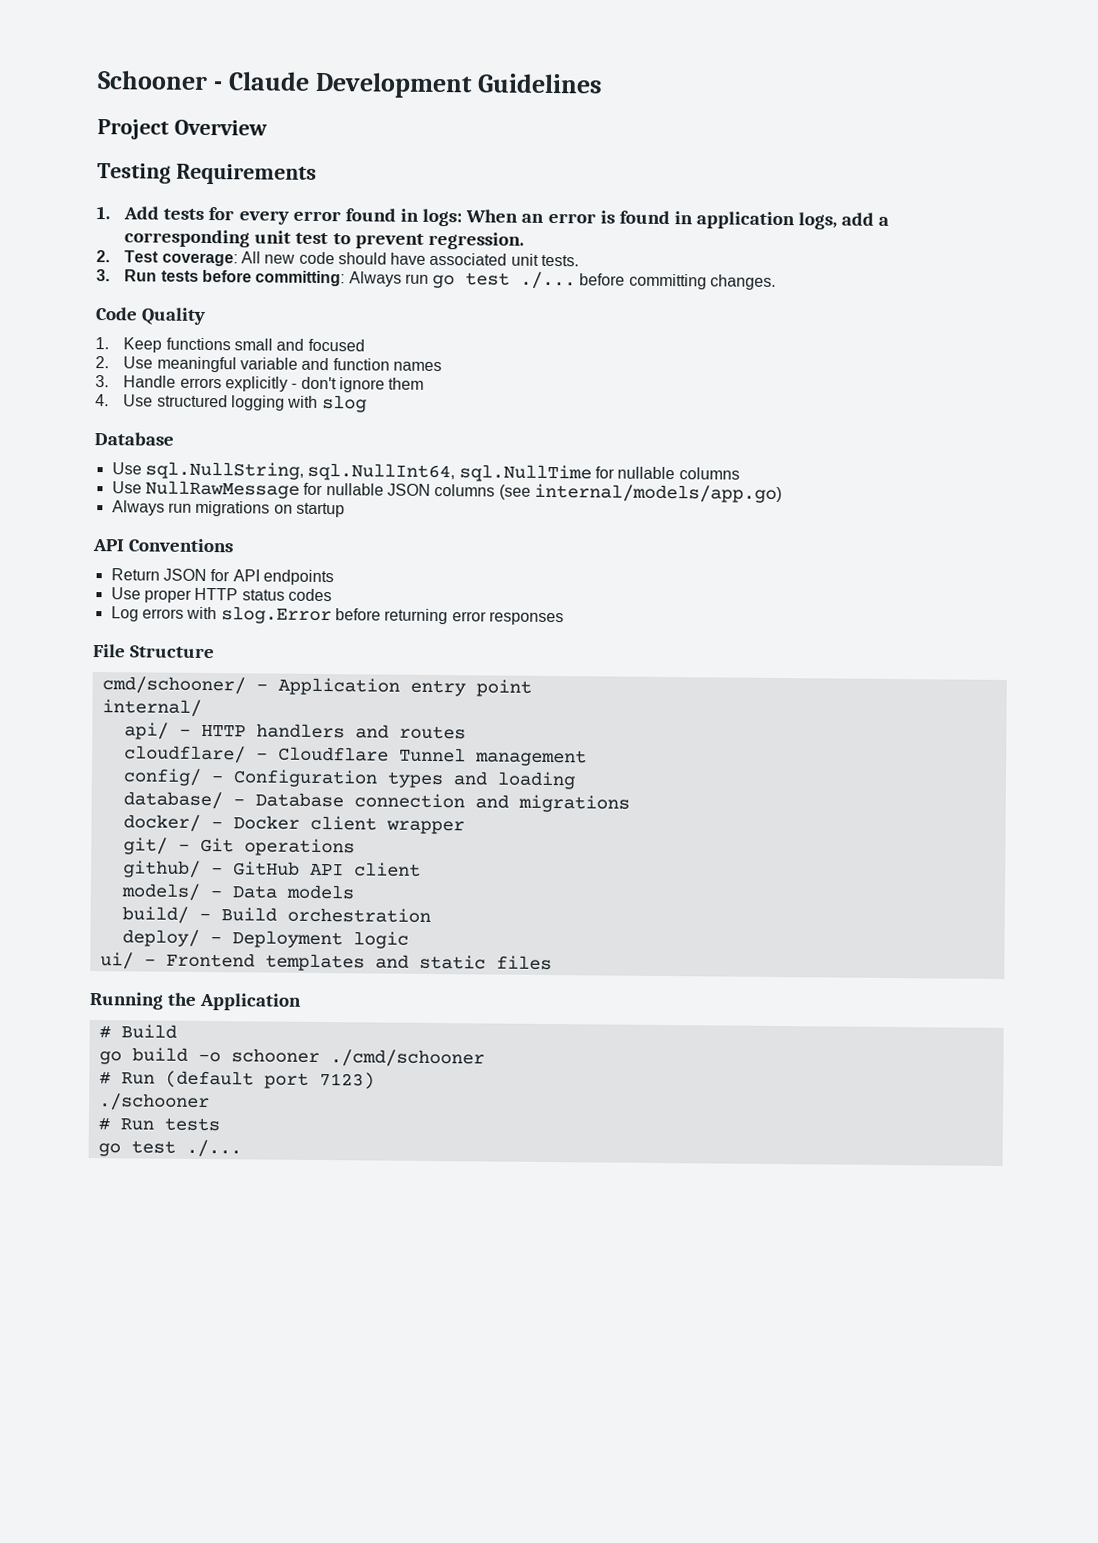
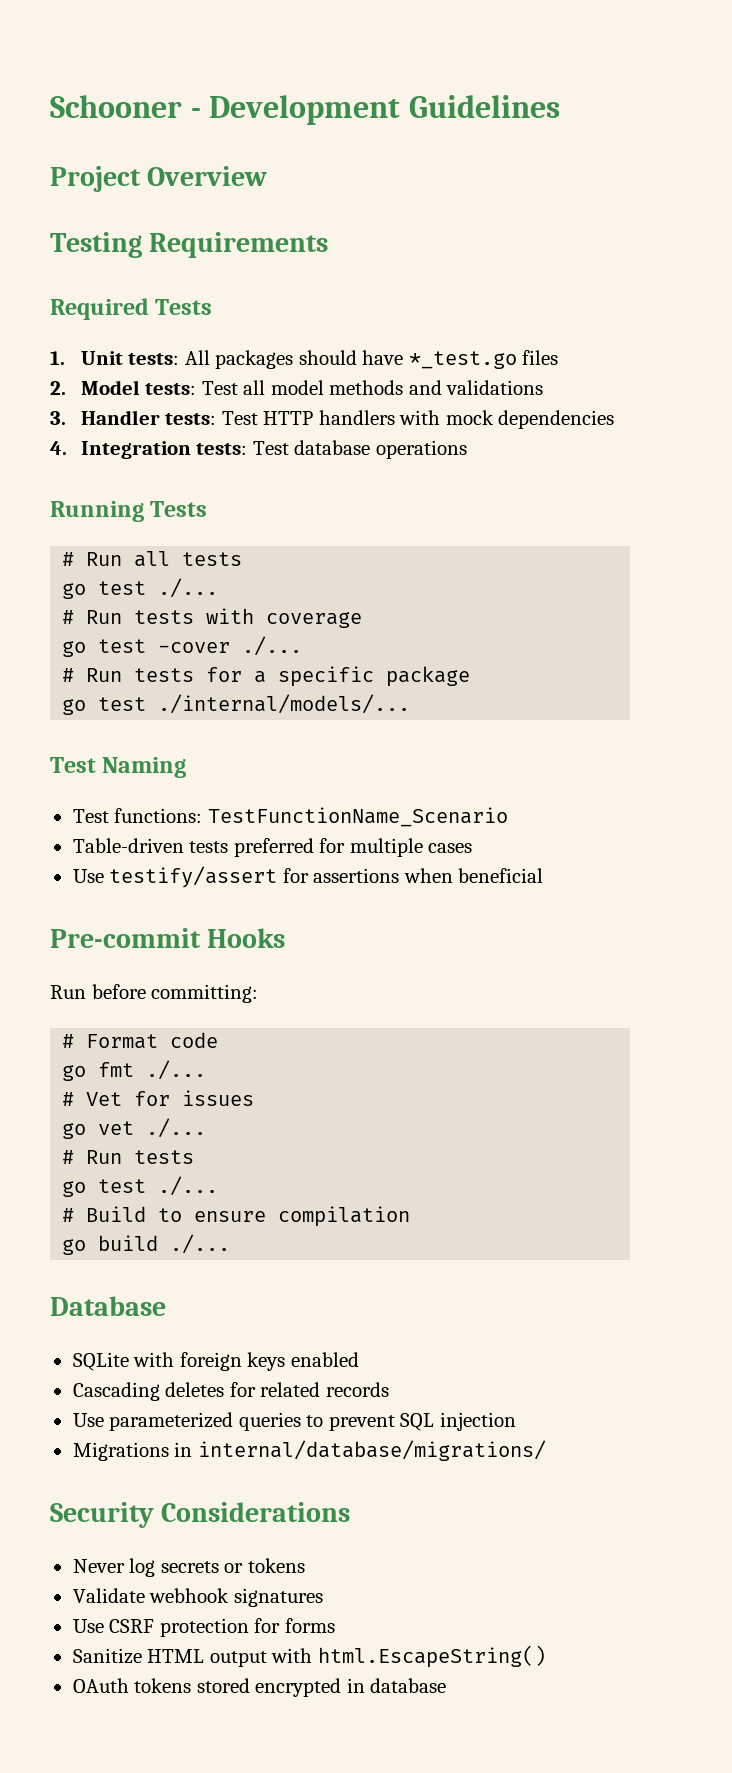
[227,71,310,91] Claude -> (201, 113) none
[96,206,890,230] [124,229,524,250] [96,250,580,267] [96,269,777,290] [95,307,207,325] [95,337,365,353] [95,356,442,373] [95,375,425,393] [95,394,367,413] [94,432,174,446] [111,461,740,483] [111,480,782,504] [111,500,345,518] [92,538,235,553] [110,568,334,586] [110,587,332,603] [110,606,564,626] [92,644,216,659] [101,676,532,697] [101,699,202,717] [123,722,466,740] [123,745,587,767] [122,768,575,790] [122,791,630,813] [122,814,465,835] [122,837,355,857] [122,860,421,878] [120,883,354,901] [121,906,431,924] [121,929,409,949] [99,952,552,972] [89,992,303,1011] [98,1024,177,1039] [98,1047,485,1068] [98,1070,375,1090] [98,1093,210,1112] 1. Add tests for every error found in logs: When an error is found in application logs, add a corresponding unit test to prevent regression. // 2. Test coverage: All new code should have associated unit tests. // 3. Run tests before committing: Always run go test ./... before committing changes. // Code Quality // 1. Keep functions small and focused // 2. Use meaningful variable and function names // 3. Handle errors explicitly - don't ignore them // 4. Use structured logging with slog // Database // Use sql.NullString, sql.NullInt64, sql.NullTime for nullable columns // Use NullRawMessage for nullable JSON columns (see internal/models/app.go) // Always run migrations on startup // API Conventions // Return JSON for API endpoints // Use proper HTTP status codes // Log errors with slog.Error before returning error responses // File Structure // cmd/schooner/ - Application entry point // internal/ // api/ - HTTP handlers and routes // cloudflare/ - Cloudflare Tunnel management // config/ - Configuration types and loading // database/ - Database connection and migrations // docker/ - Docker client wrapper // git/ - Git operations // github/ - GitHub API client // models/ - Data models // build/ - Build orchestration // deploy/ - Deployment logic // ui/ - Frontend templates and static files // Running the Application // # Build // go build -o schooner ./cmd/schooner // # Run (default port 7123) // ./schooner -> [50,298,213,320] [50,350,559,369] [50,380,544,395] [50,410,615,429] [50,440,467,459] [50,501,208,522] [62,551,243,567] [62,578,219,599] [62,608,363,628] [62,636,303,657] [62,666,471,687] [62,694,411,715] [50,757,187,778] [72,807,508,827] [72,838,473,857] [72,866,544,888] [50,928,286,948] [50,984,259,1003] [62,1032,219,1049] [62,1060,207,1081] [62,1090,255,1106] [62,1118,207,1139] Required Tests // 1. Unit tests: All packages should have *_test.go files // 2. Model tests: Test all model methods and validations // 3. Handler tests: Test HTTP handlers with mock dependencies // 4. Integration tests: Test database operations // Running Tests // # Run all tests // go test ./... // # Run tests with coverage // go test -cover ./... // # Run tests for a specific package // go test ./internal/models/... // Test Naming // Test functions: TestFunctionName_Scenario // Table-driven tests preferred for multiple cases // Use testify/assert for assertions when beneficial // Pre-commit Hooks // Run before committing: // # Format code // go fmt ./... // # Vet for issues // go vet ./...
(242, 1148) none -> [62,1206,411,1227] [62,1234,231,1255] [50,1296,166,1316] [72,1352,359,1371] [72,1382,389,1401] [72,1412,516,1431] [72,1440,546,1461] [50,1502,351,1528] [72,1558,305,1577] [72,1588,323,1607] [72,1618,335,1637] [72,1645,546,1668] [72,1678,447,1697] // # Build to ensure compilation // go build ./... // Database // SQLite with foreign keys enabled // Cascading deletes for related records // Use parameterized queries to prevent SQL injection // Migrations in internal/database/migrations/ // Security Considerations // Never log secrets or tokens // Validate webhook signatures // Use CSRF protection for forms // Sanitize HTML output with html.EscapeString() // OAuth tokens stored encrypted in database

